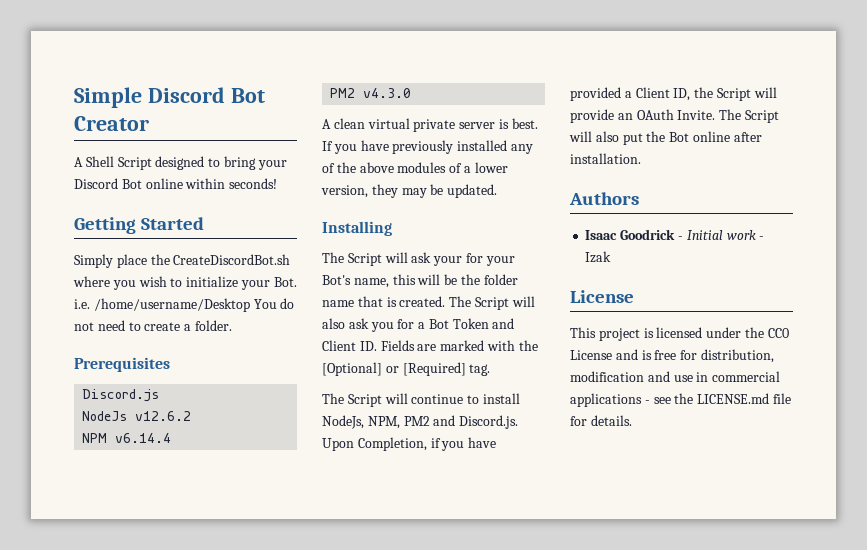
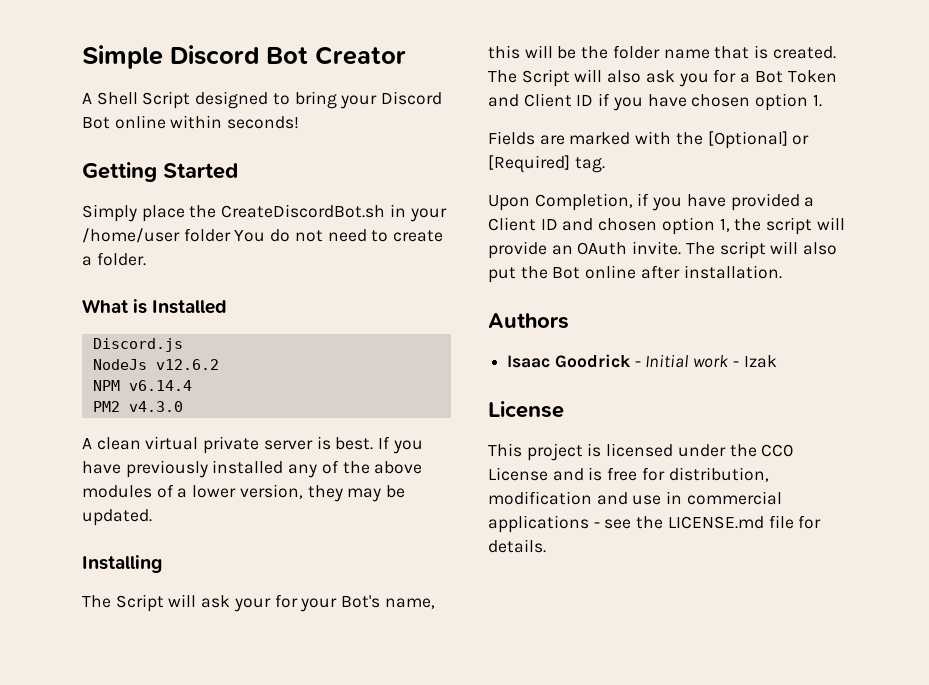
[73,276,297,290] [74,298,250,312] where you wish to initialize your Bot. i.e. /home/username/Desktop -> [389,204,447,222] [82,228,231,243] in your /home/user folder
[74,357,170,372] Prerequisites -> [82,299,228,314] What is Installed
[359,341,377,351] ID. -> [576,93,822,111] ID if you have chosen option 1. //
[322,393,520,407] [322,415,519,429] The Script will continue to install NodeJs, NPM, PM2 and Discord.js. -> (605, 165) none
[673,87,751,101] ID, the Script -> [540,217,813,235] ID and chosen option 1, the script
[677,109,779,123] Invite. The Script -> [632,241,766,259] invite. The script

